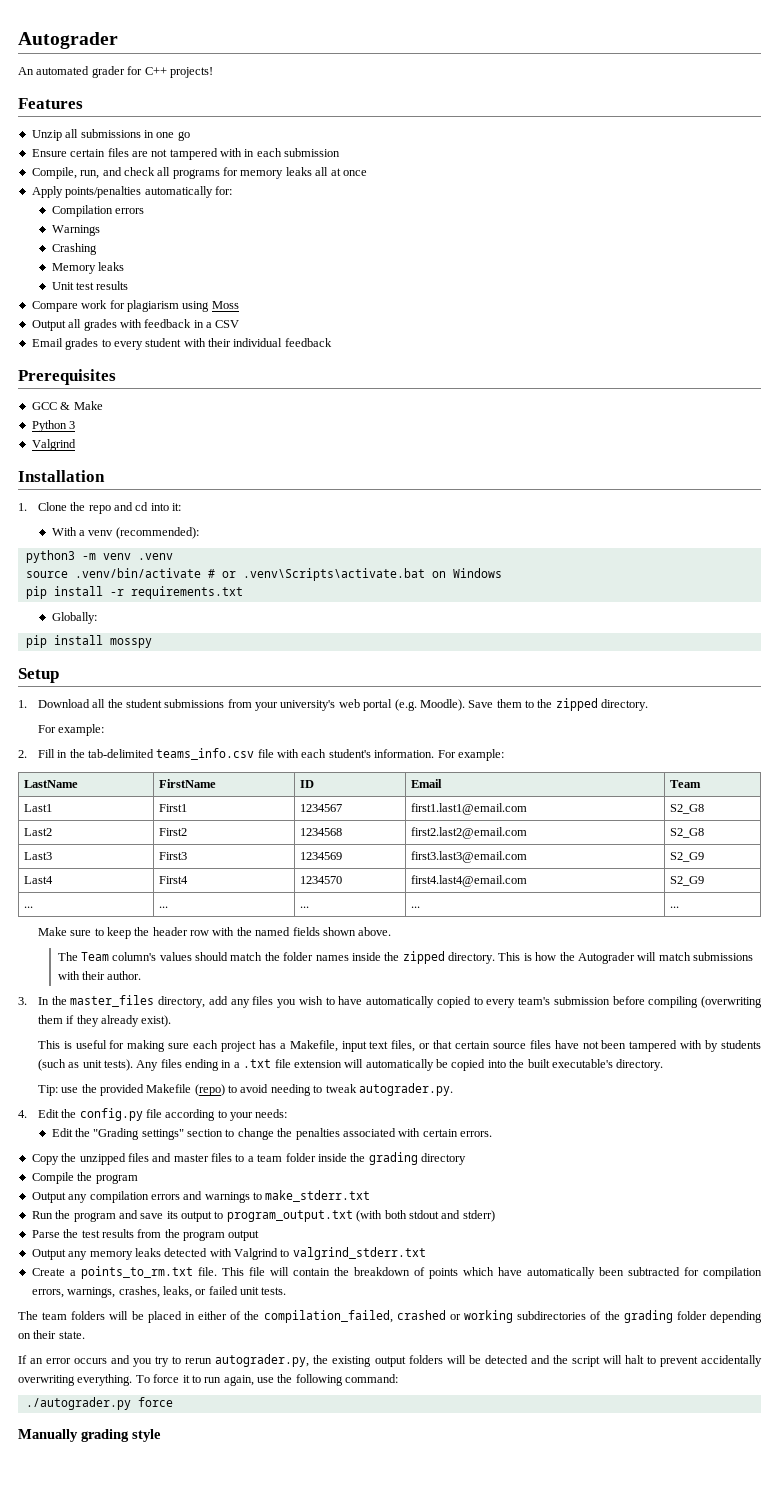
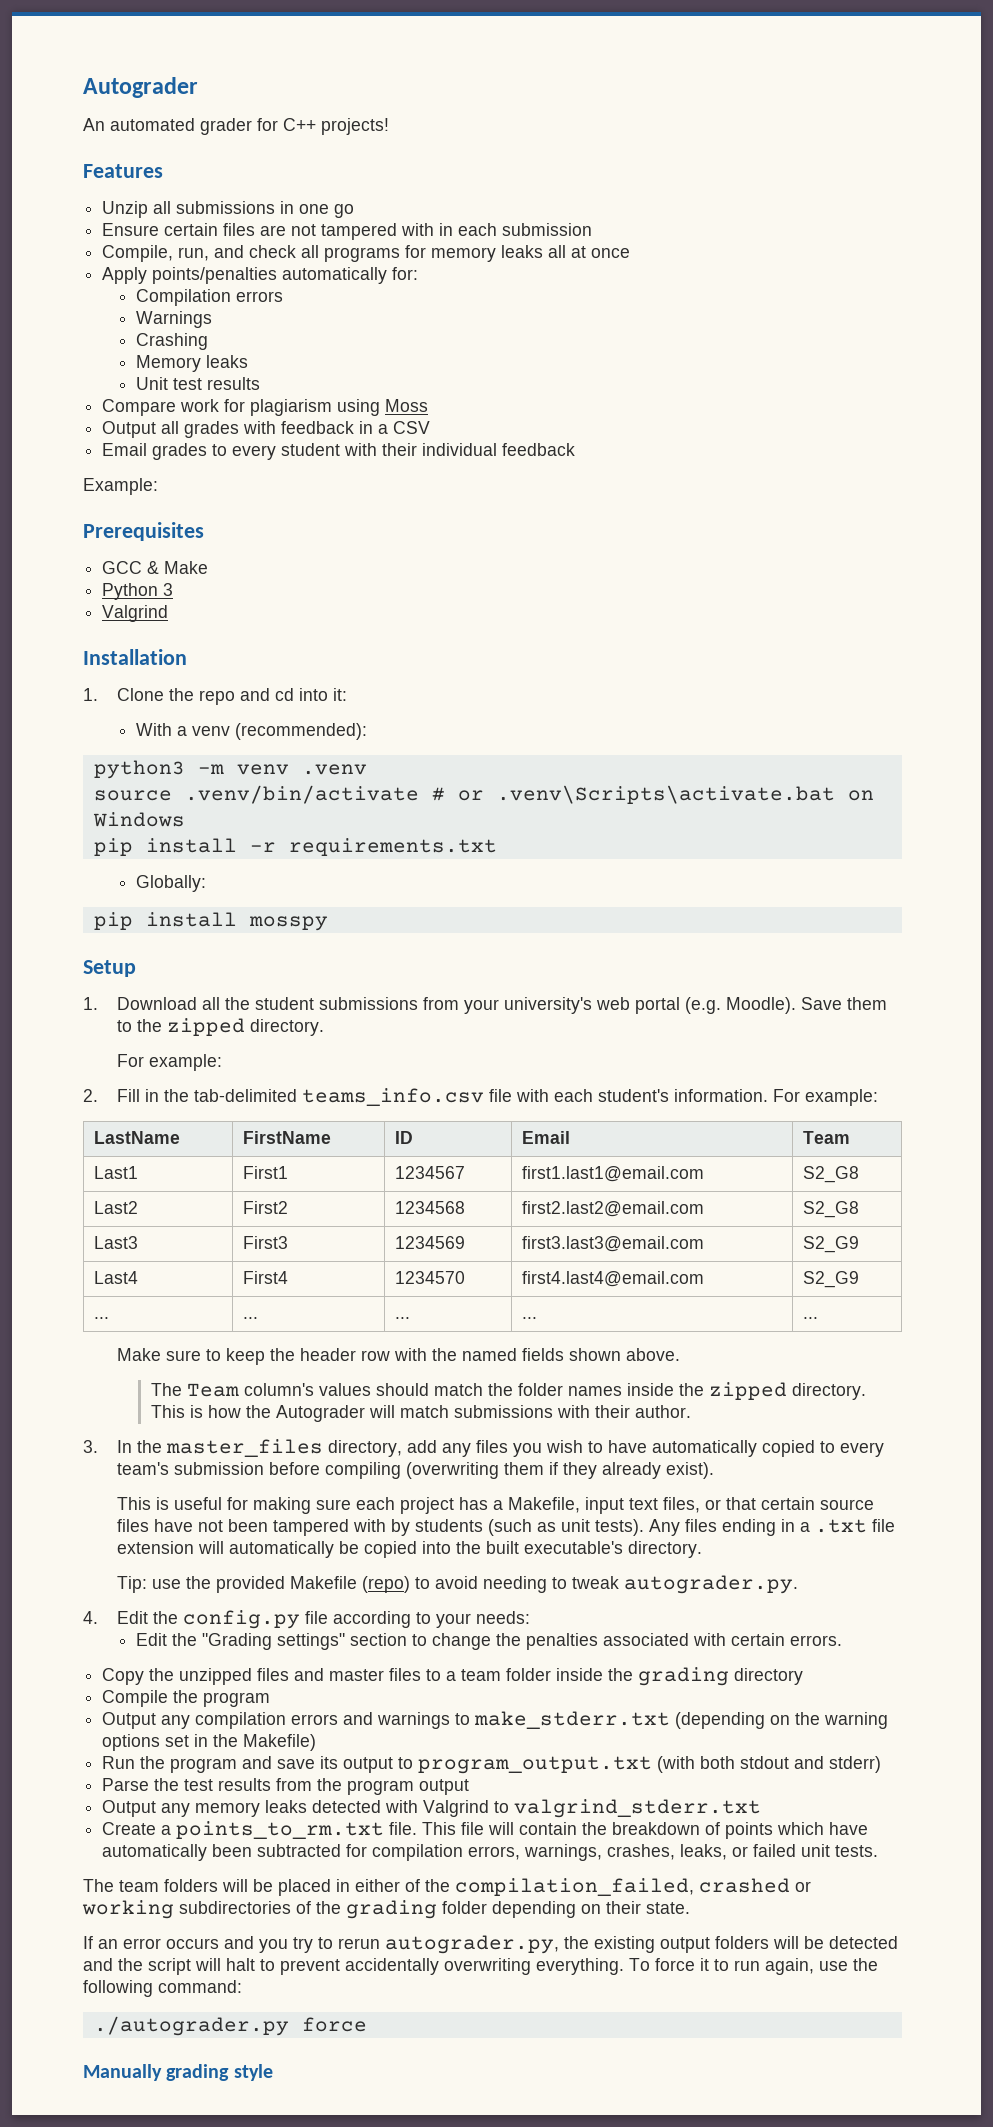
(332, 342) none -> [83,478,158,495] // Example:
(371, 1196) none -> [675,1712,889,1729] [102,1734,317,1751] (depending on the warning options set in the Makefile)

